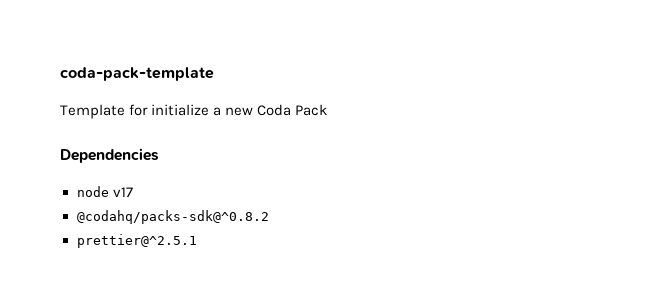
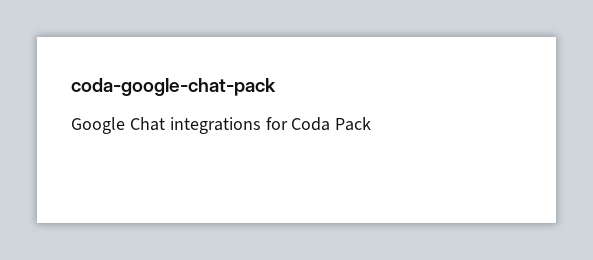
[60,67,214,81] [60,104,328,119] [60,148,159,163] [76,186,133,197] [76,210,269,224] [76,234,197,248] coda-pack-template // Template for initialize a new Coda Pack // Dependencies // node v17 // @codahq/packs-sdk@^0.8.2 // prettier@^2.5.1 -> [71,78,276,96] [71,117,372,134] coda-google-chat-pack // Google Chat integrations for Coda Pack

